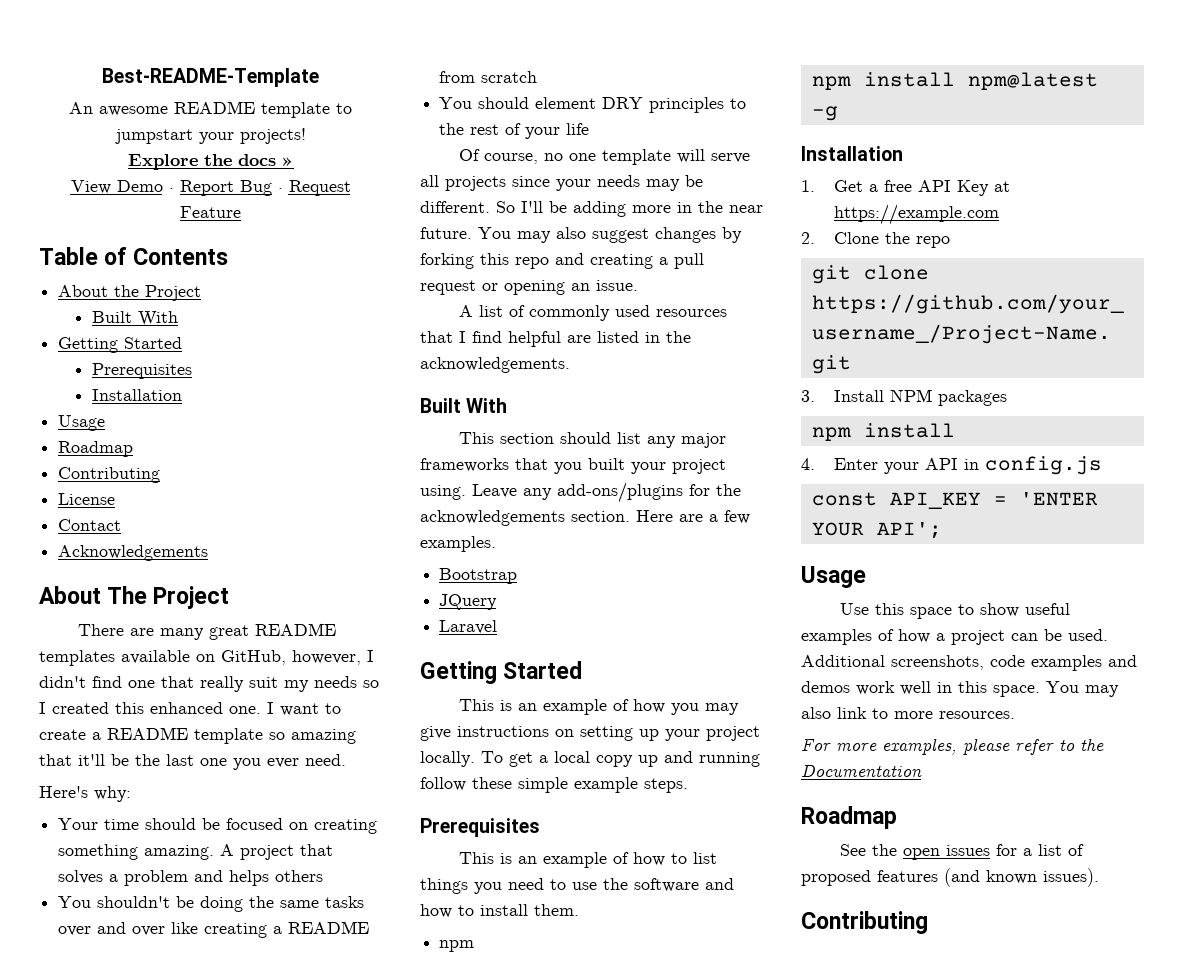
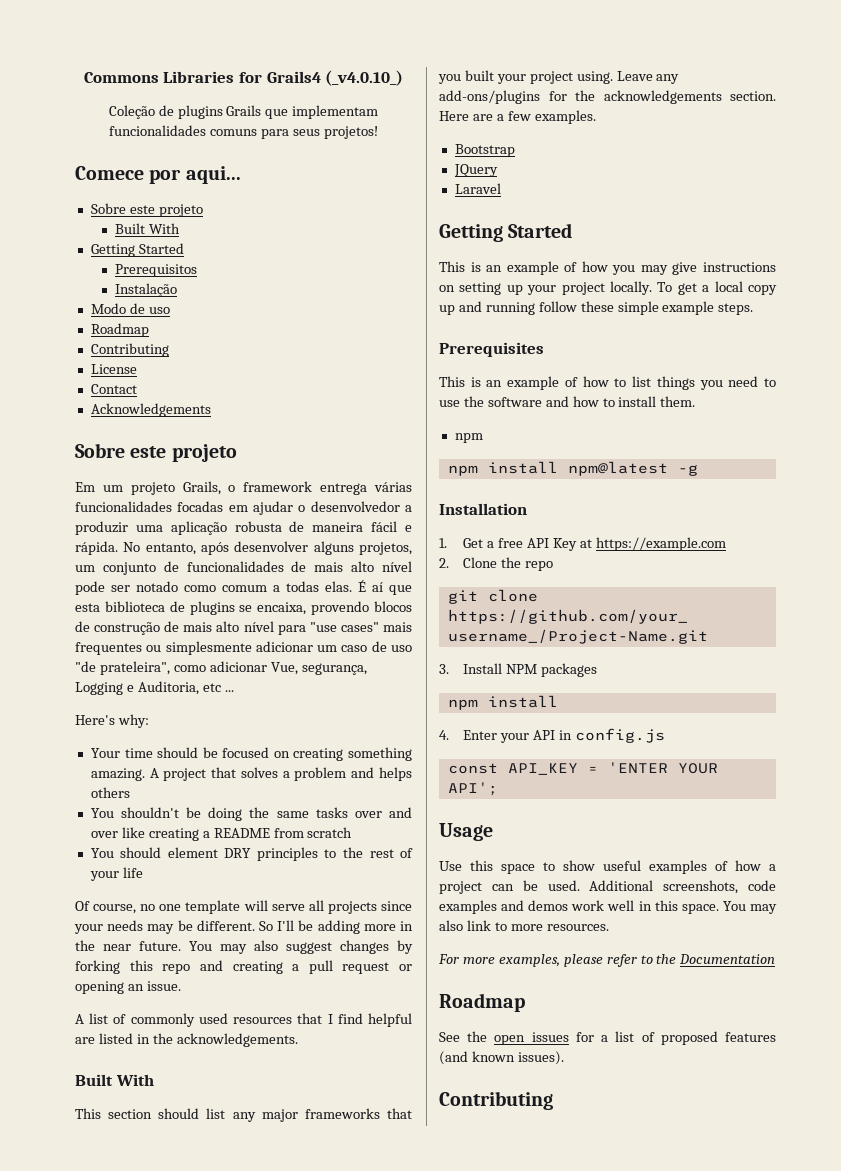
[102,68,319,87] [69,101,352,118] [114,128,306,144] [127,154,294,170] [70,180,351,196] [180,206,241,218] [39,247,229,265] [58,285,202,301] Best-README-Template // An awesome README template to jumpstart your projects! // Explore the docs » // View Demo · Report Bug · Request Feature // Table of Contents // About the Project -> [83,70,404,86] [108,105,379,119] [109,125,378,139] [75,166,241,184] [90,203,203,217] Commons Libraries for Grails4 (_v4.0.10_) // Coleção de plugins Grails que implementam funcionalidades comuns para seus projetos! // Comece por aqui... // Sobre este projeto
[91,363,192,379] [91,389,182,401] [58,415,106,431] Prerequisites // Installation // Usage -> [114,264,197,277] [114,283,177,297] [90,303,170,314] Prerequisitos // Instalação // Modo de uso
[39,586,230,609] [78,623,337,640] [39,650,374,666] [39,676,379,692] [39,702,341,716] [39,727,356,744] [39,754,346,770] About The Project // There are many great README templates available on GitHub, however, I didn't find one that really suit my needs so I created this enhanced one. I want to create a README template so amazing that it'll be the last one you ever need. -> [75,443,237,462] [75,481,412,495] [75,501,412,515] [75,521,413,535] [75,541,412,555] [75,561,413,575] [75,580,412,595] [75,601,412,615] [75,621,412,635] [75,641,412,655] [75,661,367,675] [75,681,234,695] Sobre este projeto // Em um projeto Grails, o framework entrega várias funcionalidades focadas em ajudar o desenvolvedor a produzir uma aplicação robusta de maneira fácil e rápida. No entanto, após desenvolver alguns projetos, um conjunto de funcionalidades de mais alto nível pode ser notado como comum a todas elas. É aí que esta biblioteca de plugins se encaixa, provendo blocos de construção de mais alto nível para "use cases" mais frequentes ou simplesmente adicionar um caso de uso "de prateleira", como adicionar Vue, segurança, Logging e Auditoria, etc ...

